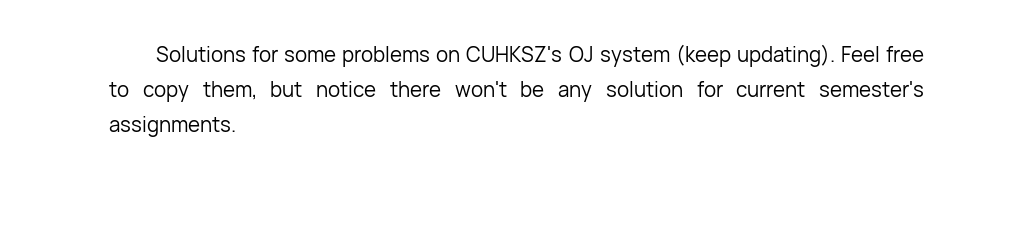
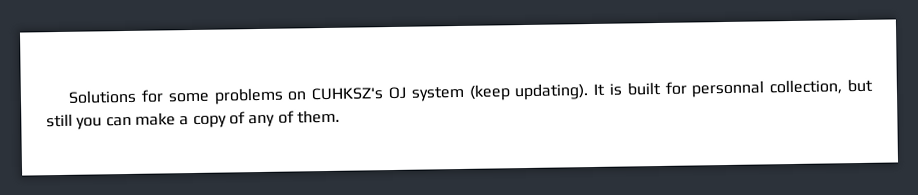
[840,46,924,62] [109,81,924,102] [109,116,236,137] Feel free to copy them, but notice there won't be any solution for current semester's assignments. -> [593,78,873,98] [46,109,340,130] It is built for personnal collection, but still you can make a copy of any of them.

